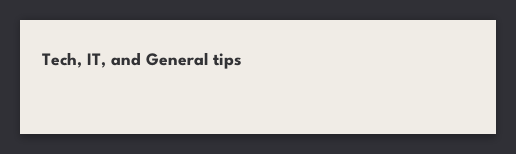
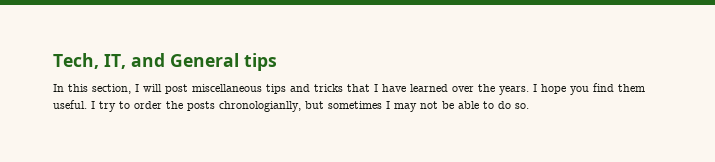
(242, 61) none -> [53,83,645,95] [53,100,529,112] // In this section, I will post miscellaneous tips and tricks that I have learned over the years. I hope you find them useful. I try to order the posts chronologianlly, but sometimes I may not be able to do so.

